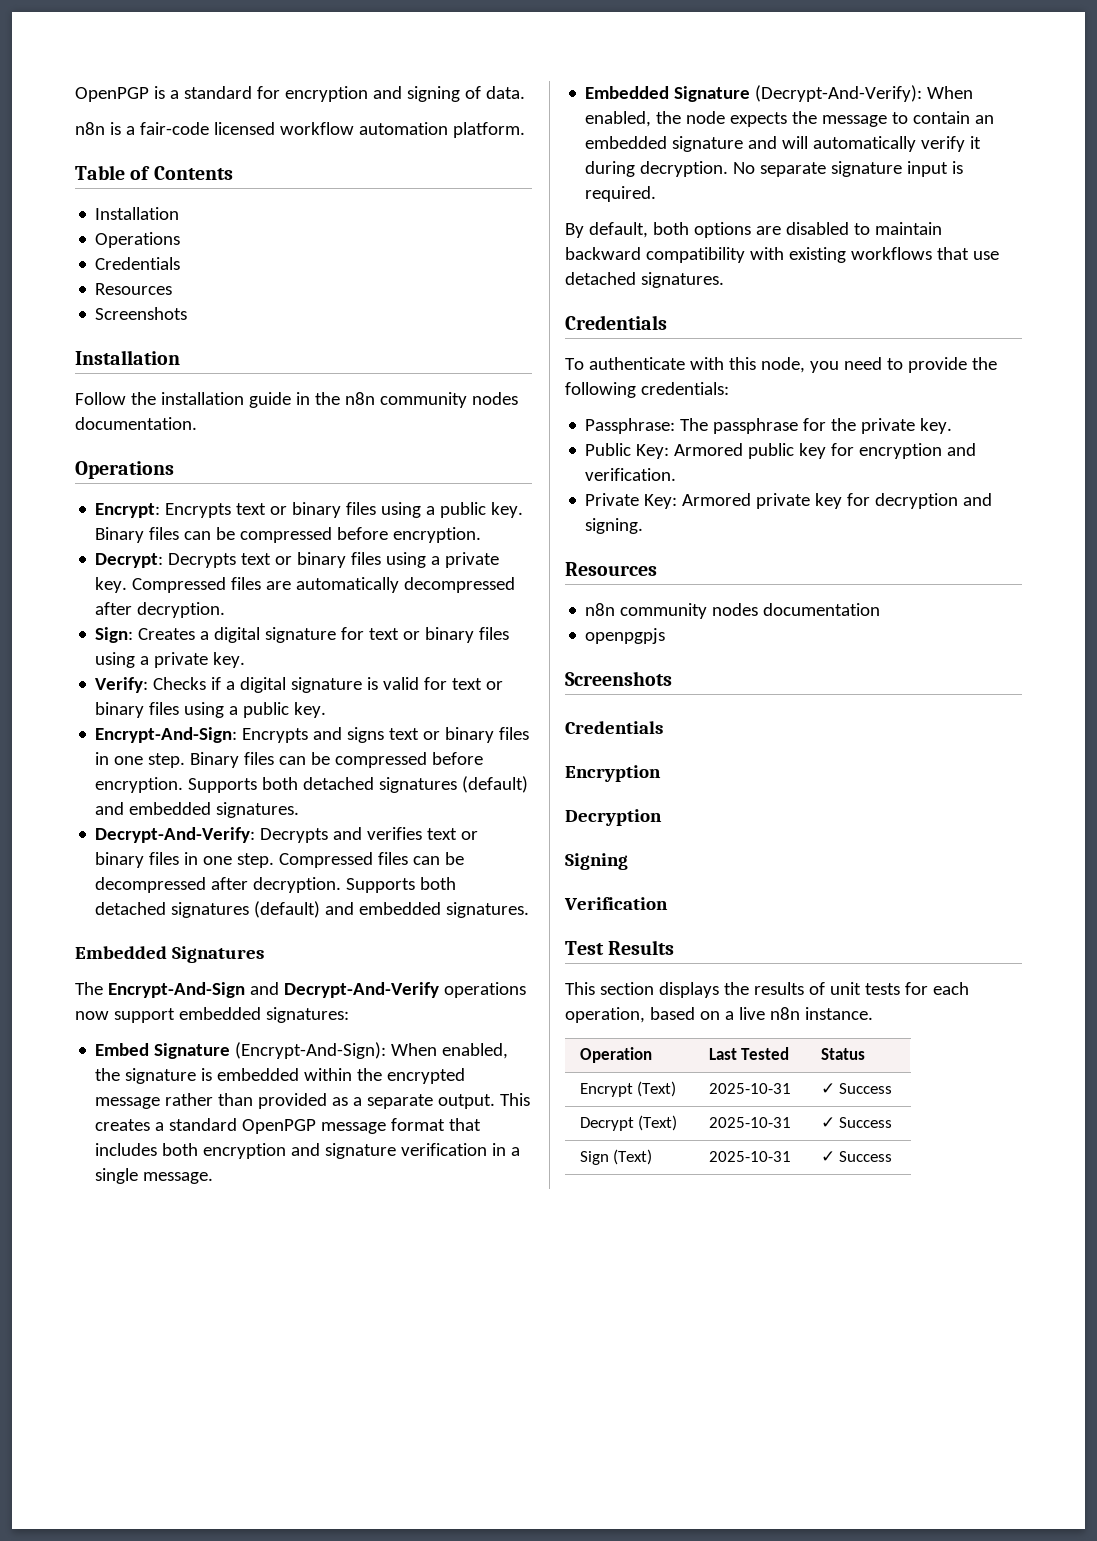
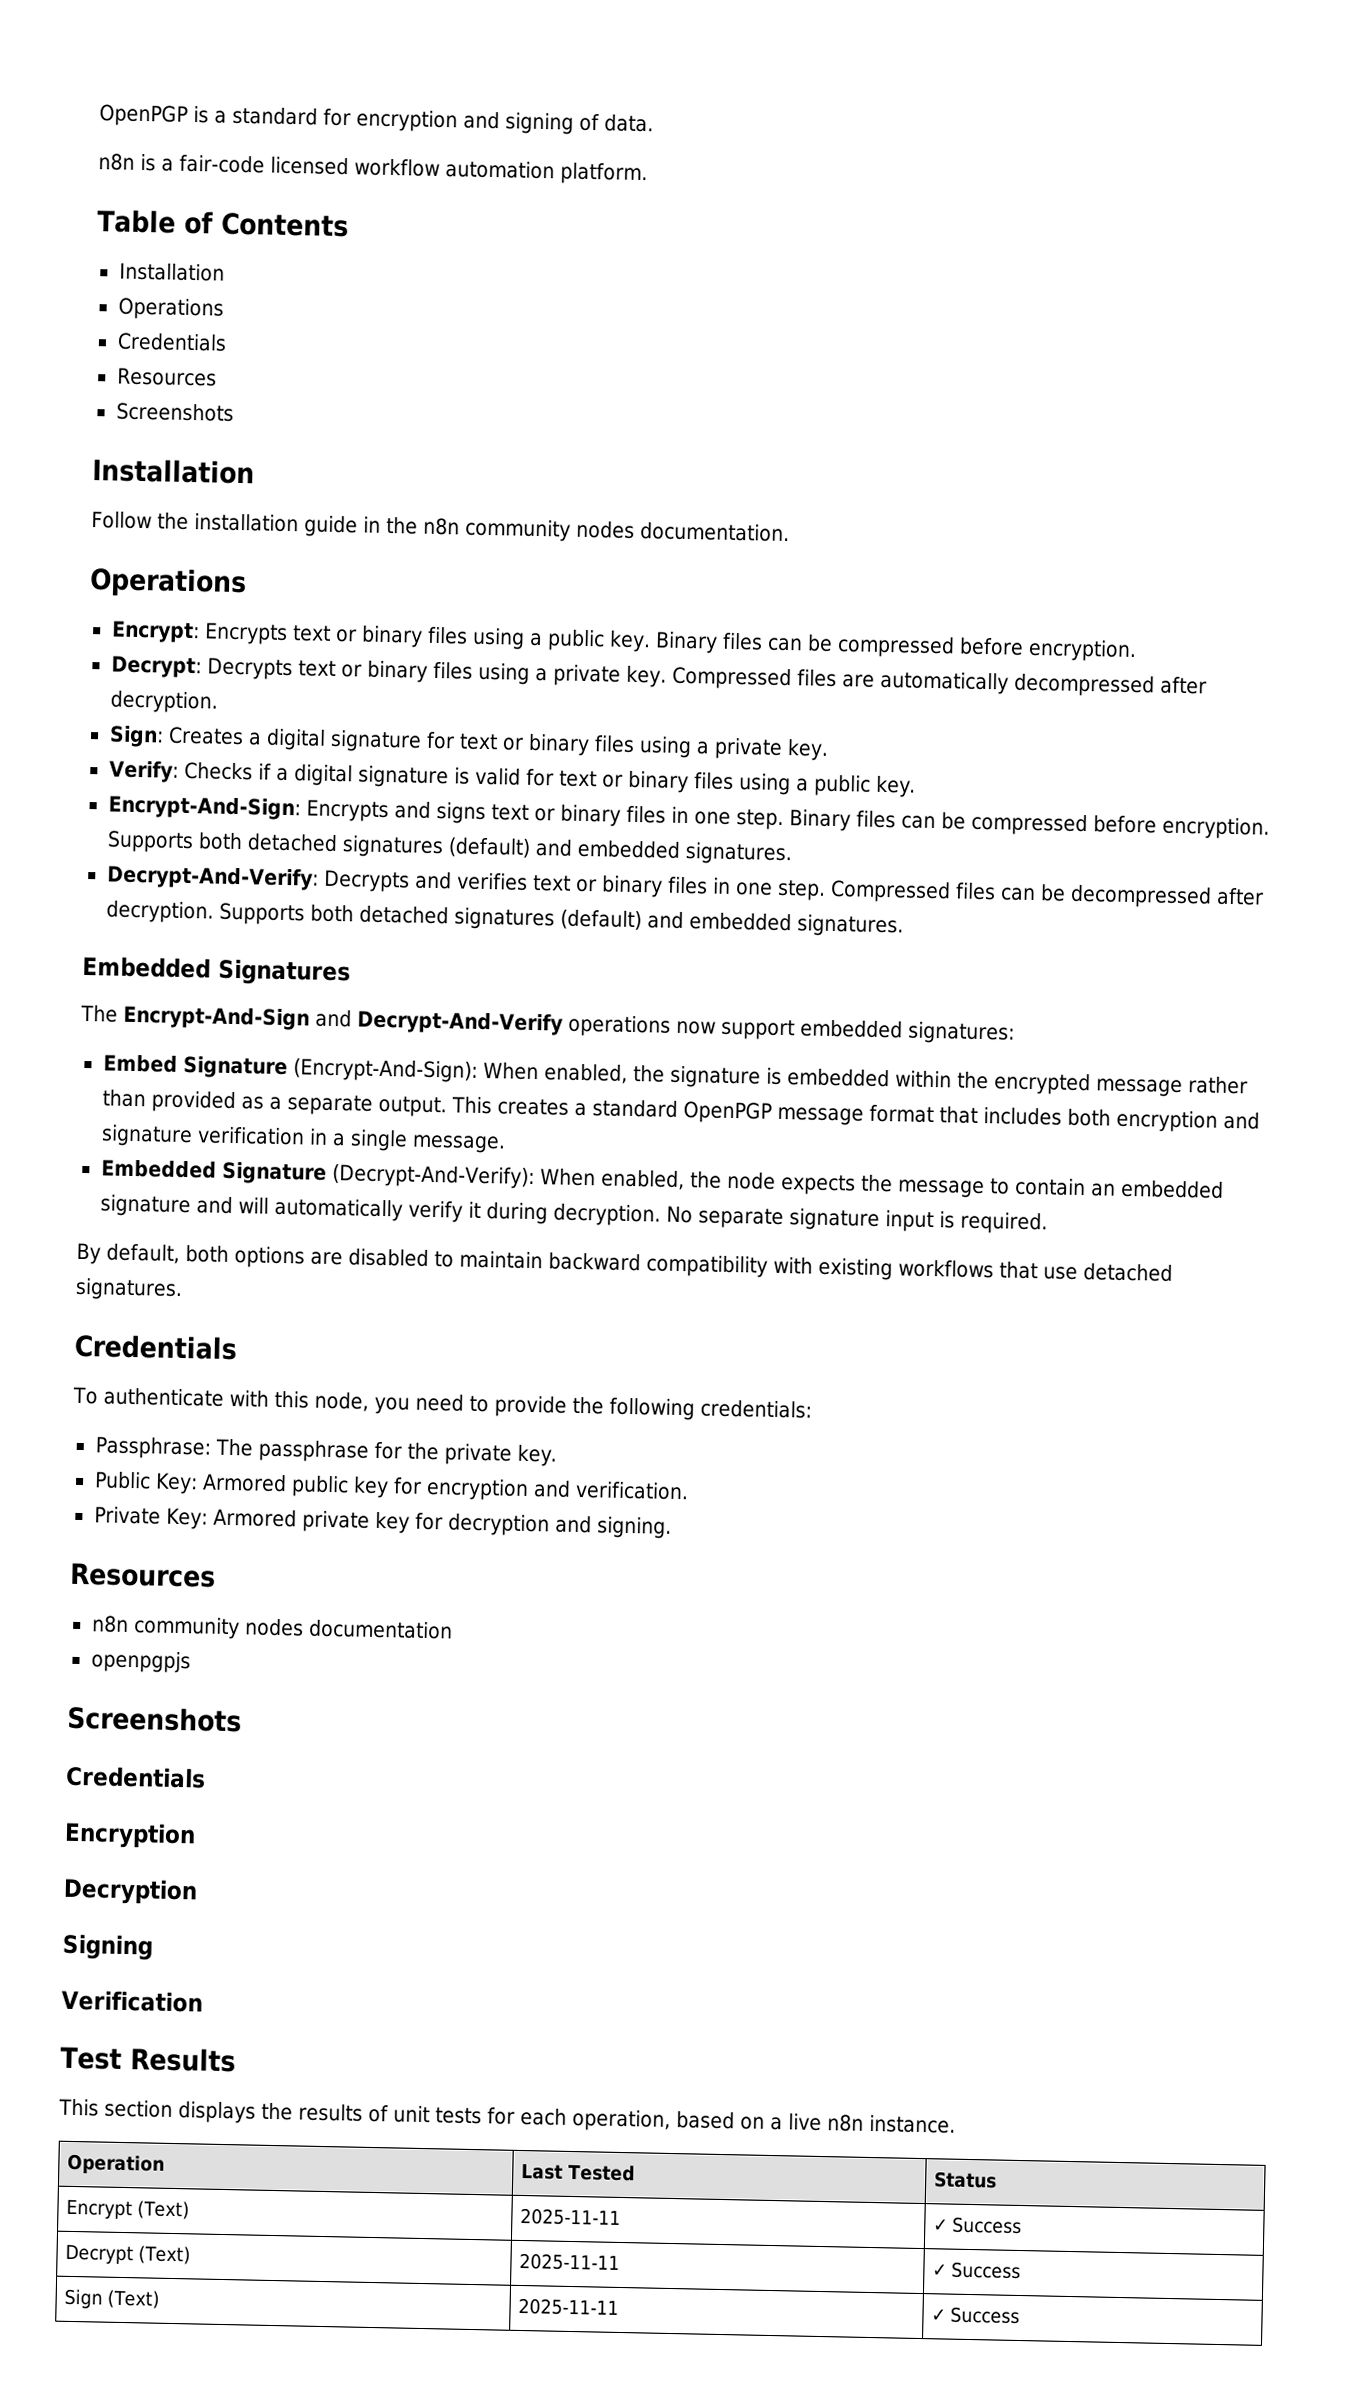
[708,1083,791,1094] 2025-10-31 -> [519,2207,621,2226] 2025-11-11
[708,1117,791,1128] 2025-10-31 -> [518,2252,620,2271] 2025-11-11
[708,1151,791,1162] 2025-10-31 -> [517,2297,619,2316] 2025-11-11

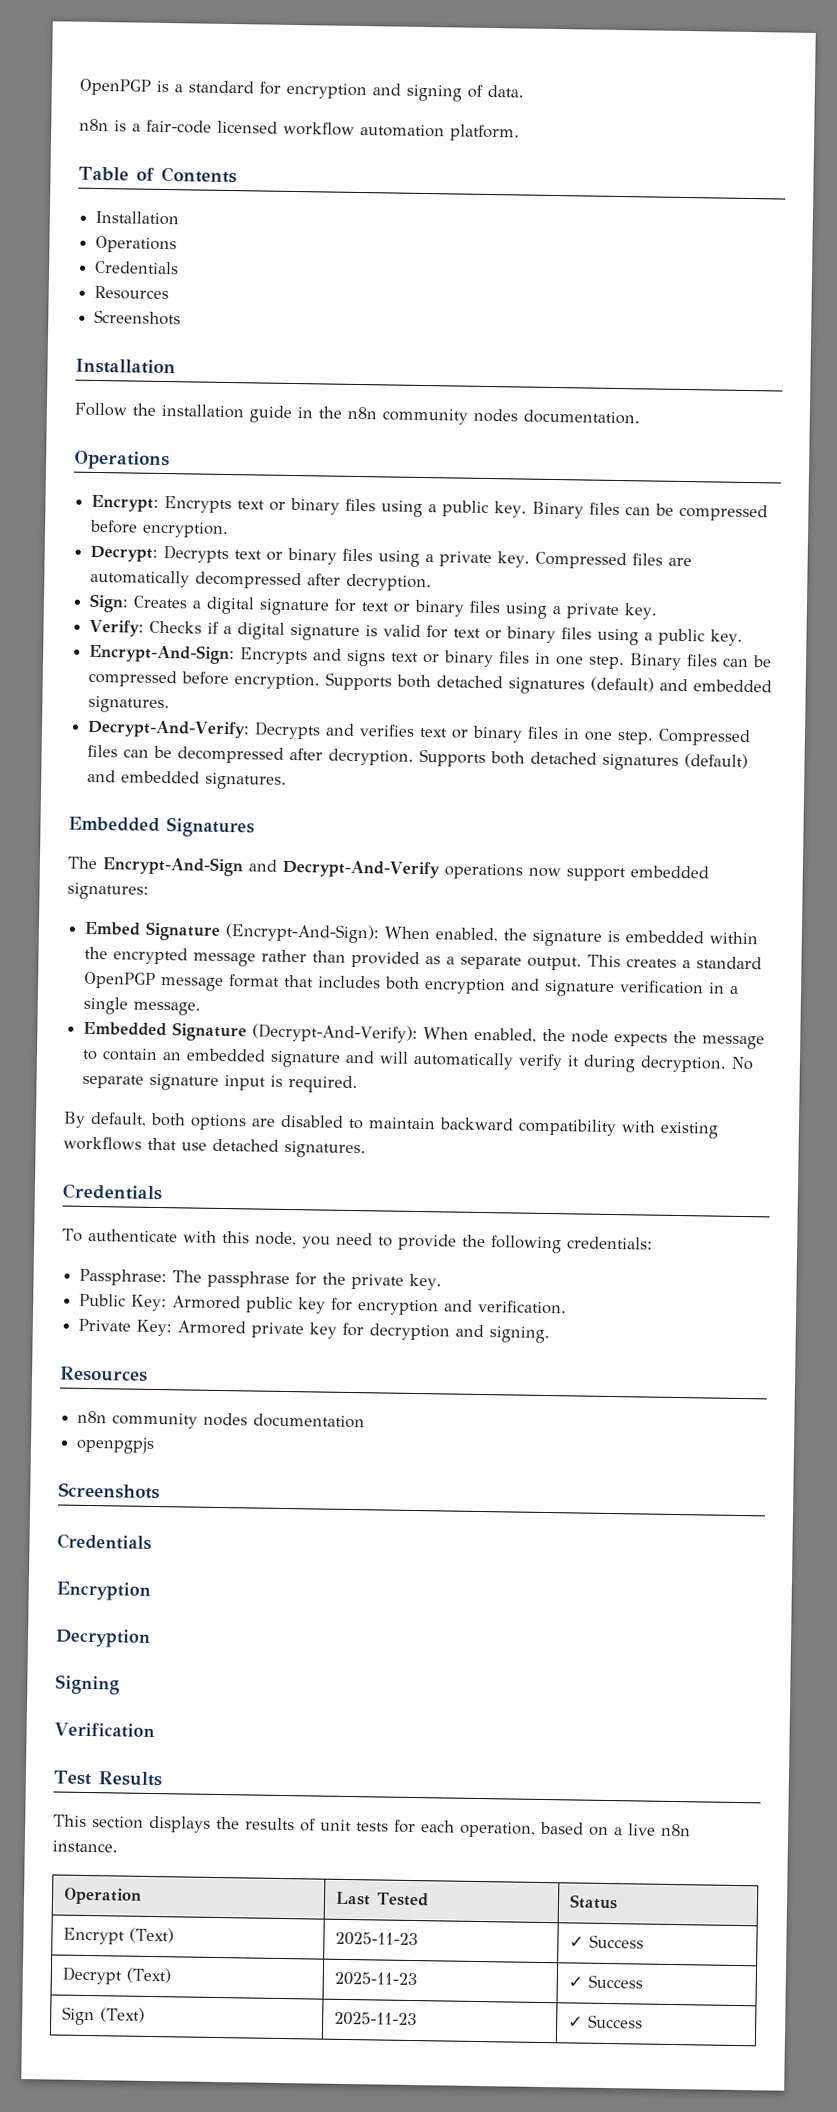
[519,2207,621,2226] 2025-11-11 -> [335,1931,419,1947] 2025-11-23
[518,2252,620,2271] 2025-11-11 -> [334,1971,418,1987] 2025-11-23
[517,2297,619,2316] 2025-11-11 -> [334,2011,418,2027] 2025-11-23

